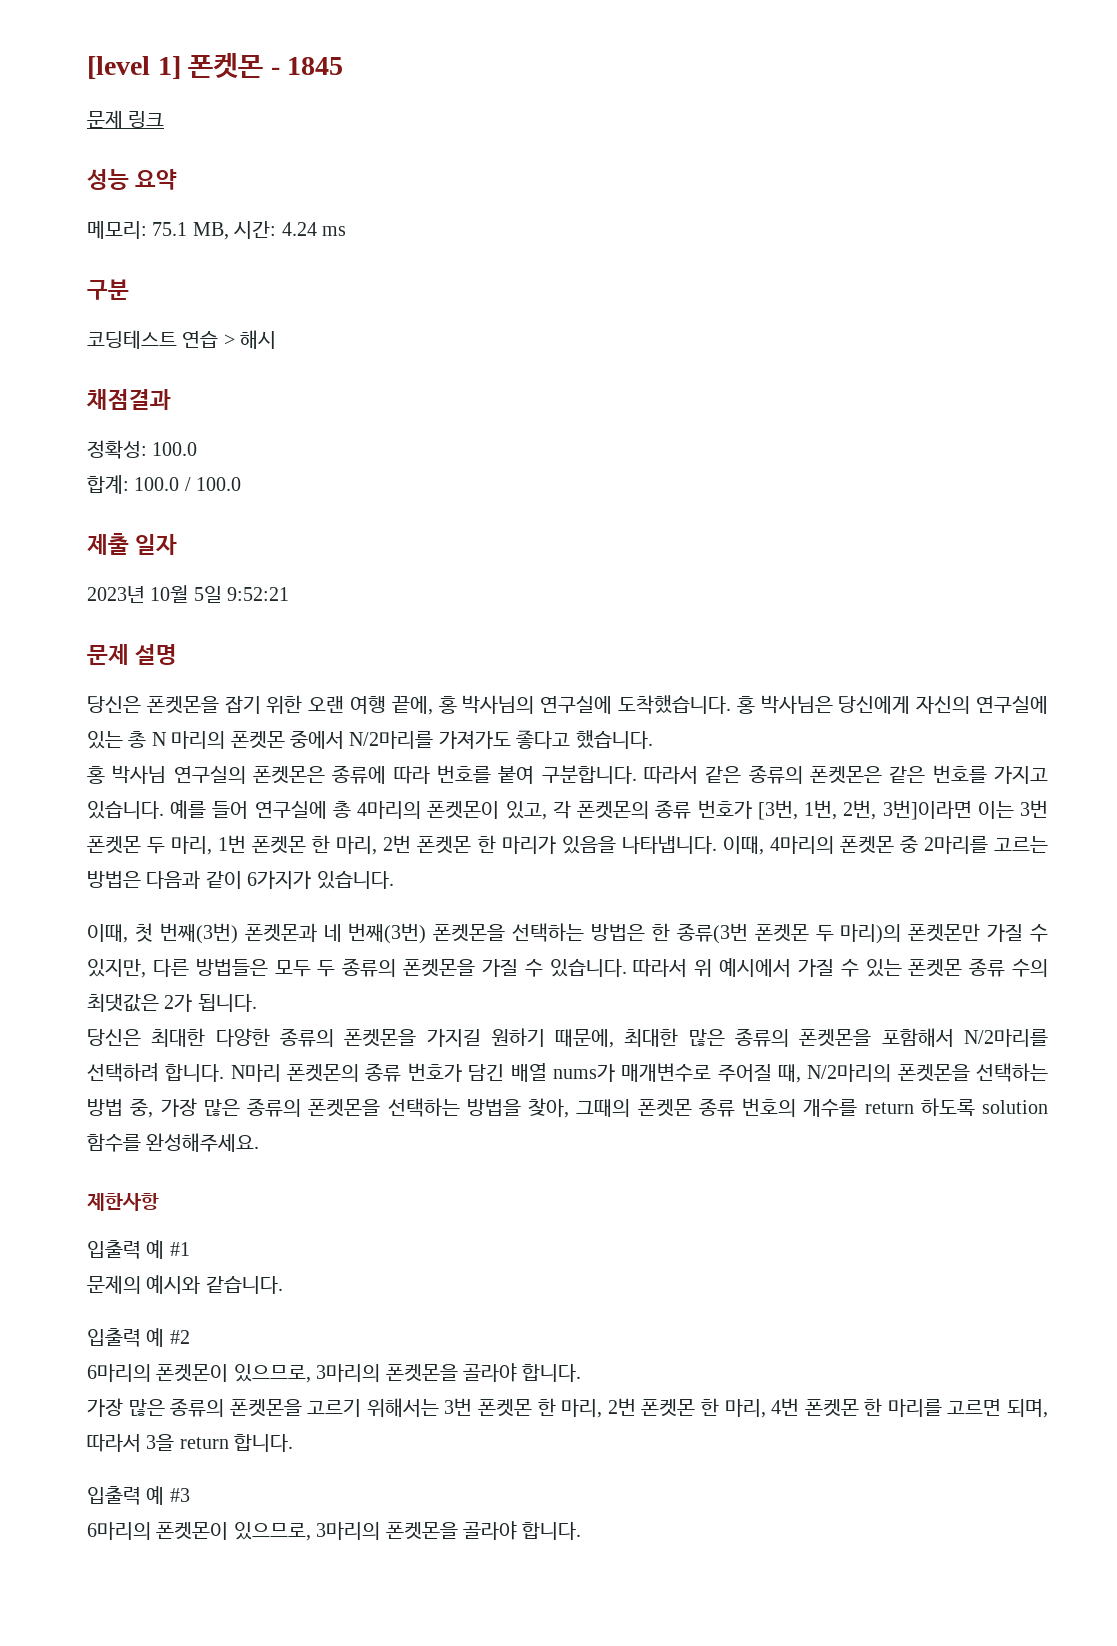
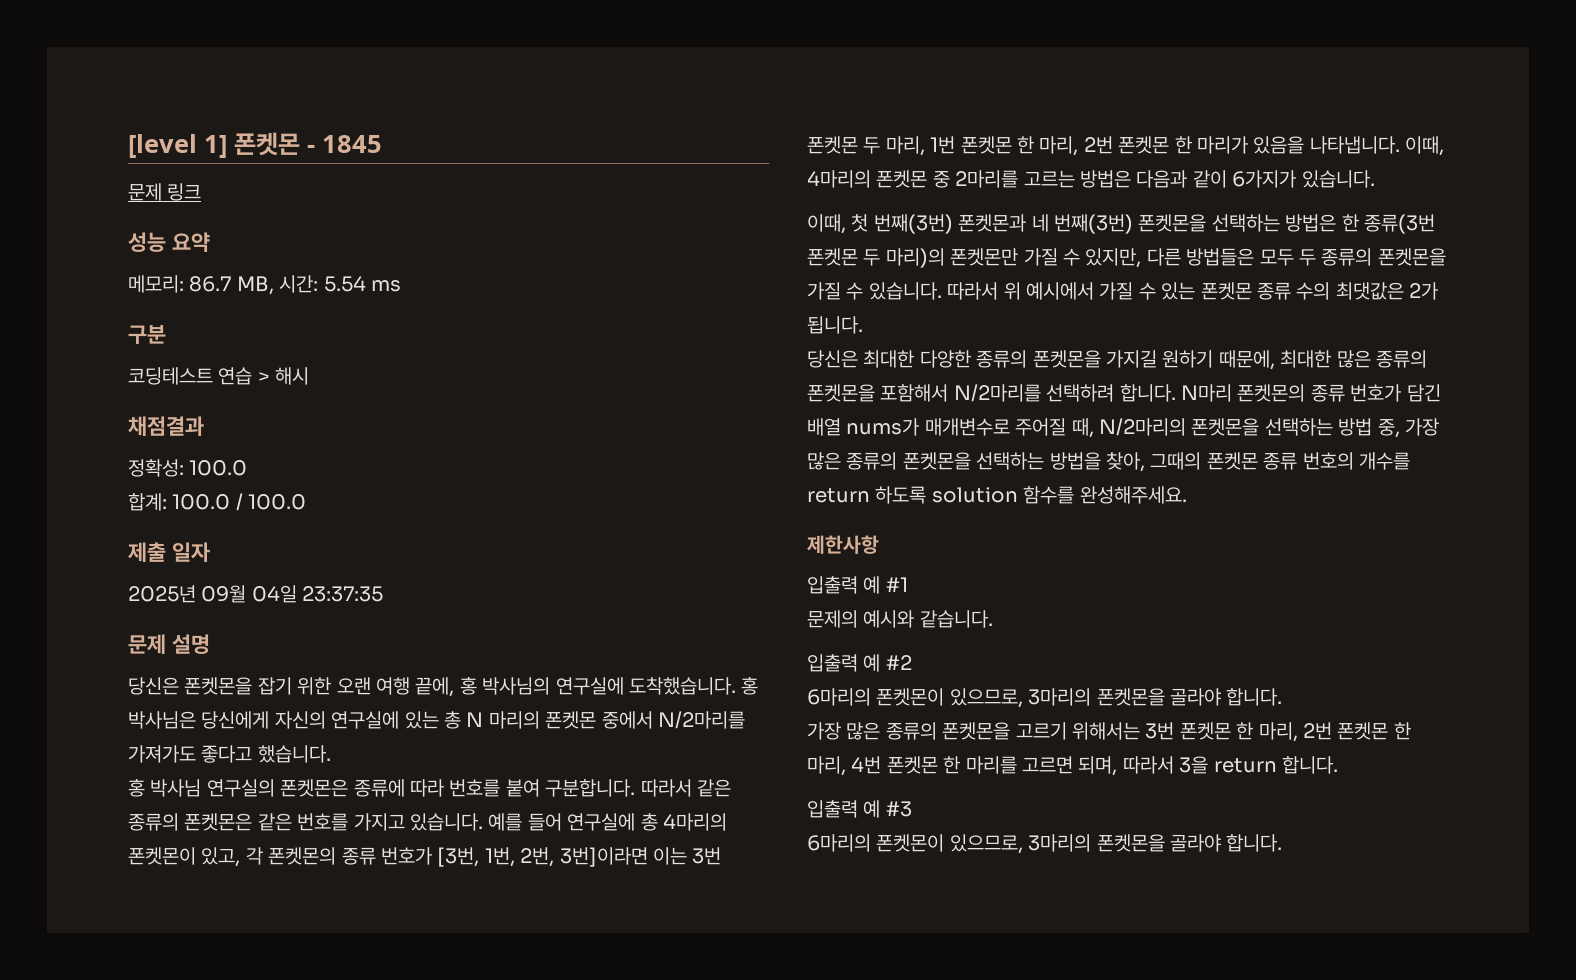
[152,222,188,236] 75.1 -> [189,276,232,292] 86.7
[281,222,317,236] 4.24 -> [323,276,366,292] 5.54
[87,585,290,603] 2023년 10월 5일 9:52:21 -> [128,585,384,603] 2025년 09월 04일 23:37:35

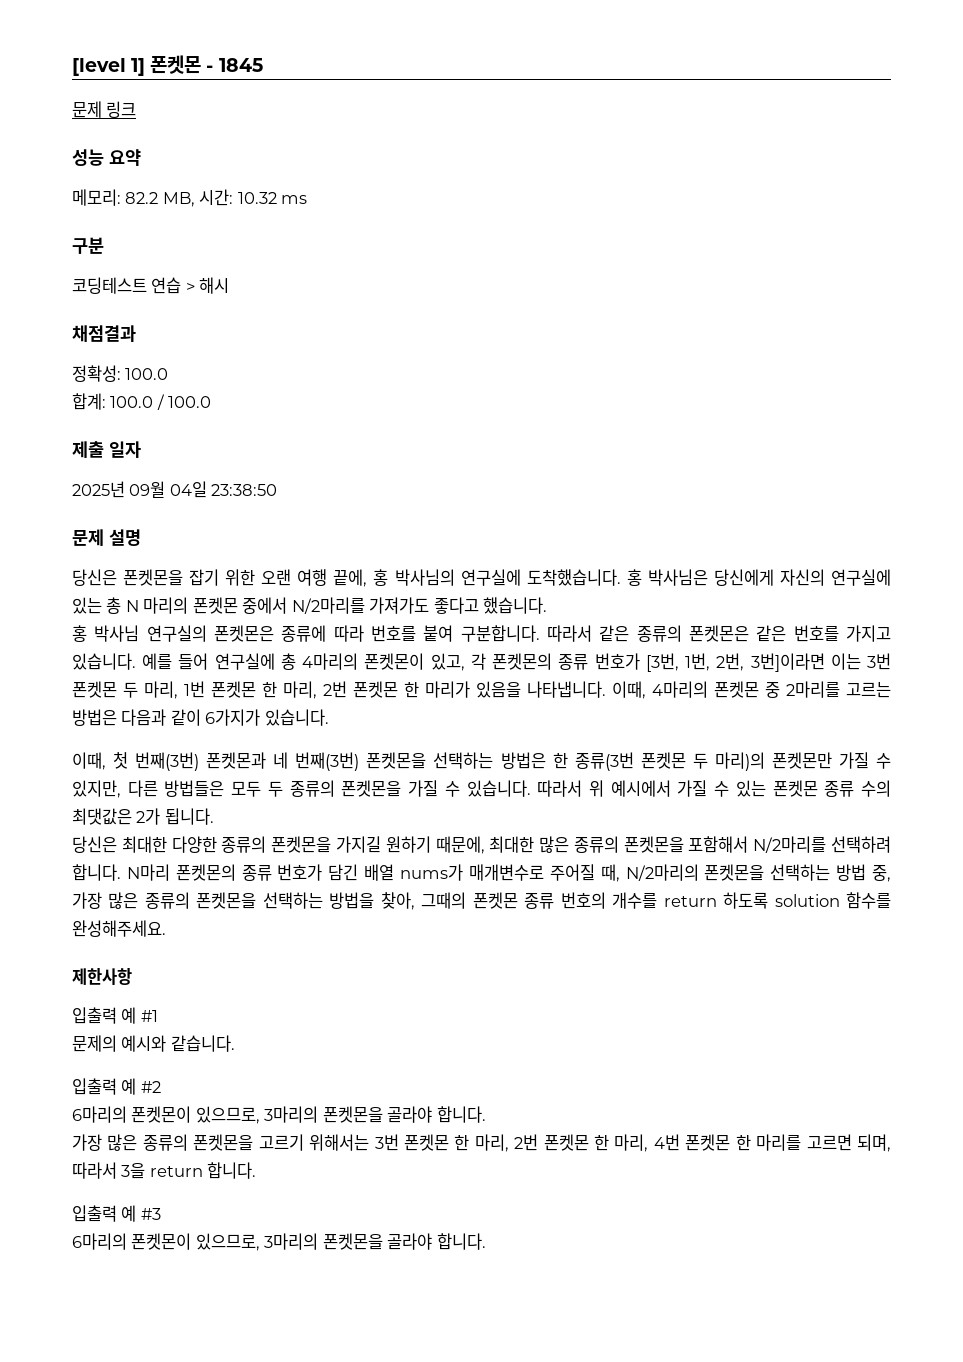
[189,276,232,292] 86.7 -> [125,192,159,204] 82.2
[323,276,366,292] 5.54 -> [237,192,277,204] 10.32
[302,586,384,602] 23:37:35 -> [211,484,278,496] 23:38:50

